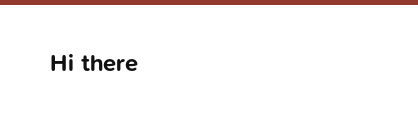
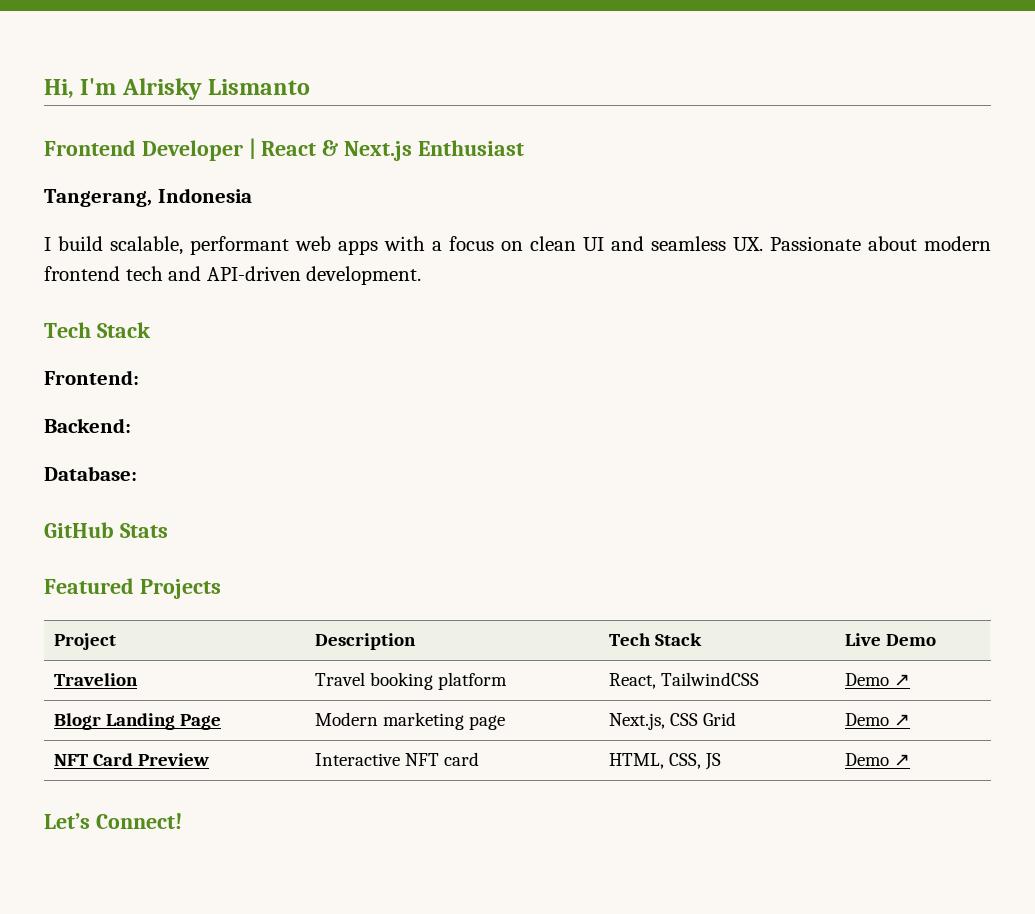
[50,54,138,72] Hi there -> [44,78,311,100] [44,138,524,161] [44,188,252,207] [44,236,991,255] [44,266,422,285] [44,322,151,338] [44,370,139,385] [44,418,131,433] [44,466,137,481] [44,522,168,538] [44,578,221,599] [53,633,116,650] [314,633,416,650] [608,633,702,646] [844,633,936,646] [53,673,138,686] [314,672,507,690] [608,672,759,689] [844,673,910,686] [53,713,221,730] [314,712,505,730] [608,712,736,730] [844,713,910,726] [53,753,209,766] [314,752,479,766] [608,753,721,770] [844,753,910,766] [44,813,182,829] Hi, I'm Alrisky Lismanto // Frontend Developer | React & Next.js Enthusiast // Tangerang, Indonesia // I build scalable, performant web apps with a focus on clean UI and seamless UX. Passionate about modern frontend tech and API-driven development. // Tech Stack // Frontend: // Backend: // Database: // GitHub Stats // Featured Projects // Project | Description | Tech Stack | Live Demo // Travelion | Travel booking platform | React, TailwindCSS | Demo ↗ // Blogr Landing Page | Modern marketing page | Next.js, CSS Grid | Demo ↗ // NFT Card Preview | Interactive NFT card | HTML, CSS, JS | Demo ↗ // Let’s Connect!

